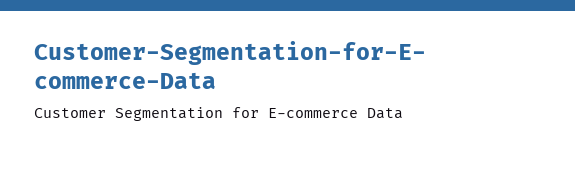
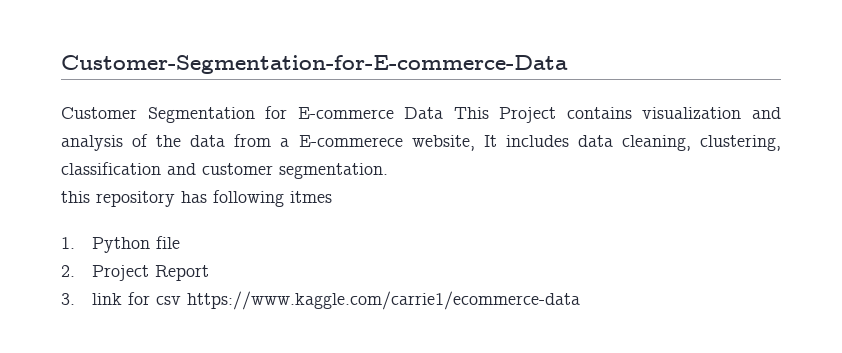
(403, 113) none -> [453,107,781,123] [61,134,781,151] [61,162,388,179] [61,190,332,207] [61,236,181,253] [61,265,210,281] [61,291,581,310] This Project contains visualization and analysis of the data from a E-commerece website, It includes data cleaning, clustering, classification and customer segmentation. // this repository has following itmes // 1. Python file // 2. Project Report // 3. link for csv https://www.kaggle.com/carrie1/ecommerce-data

